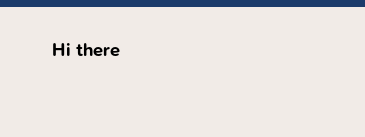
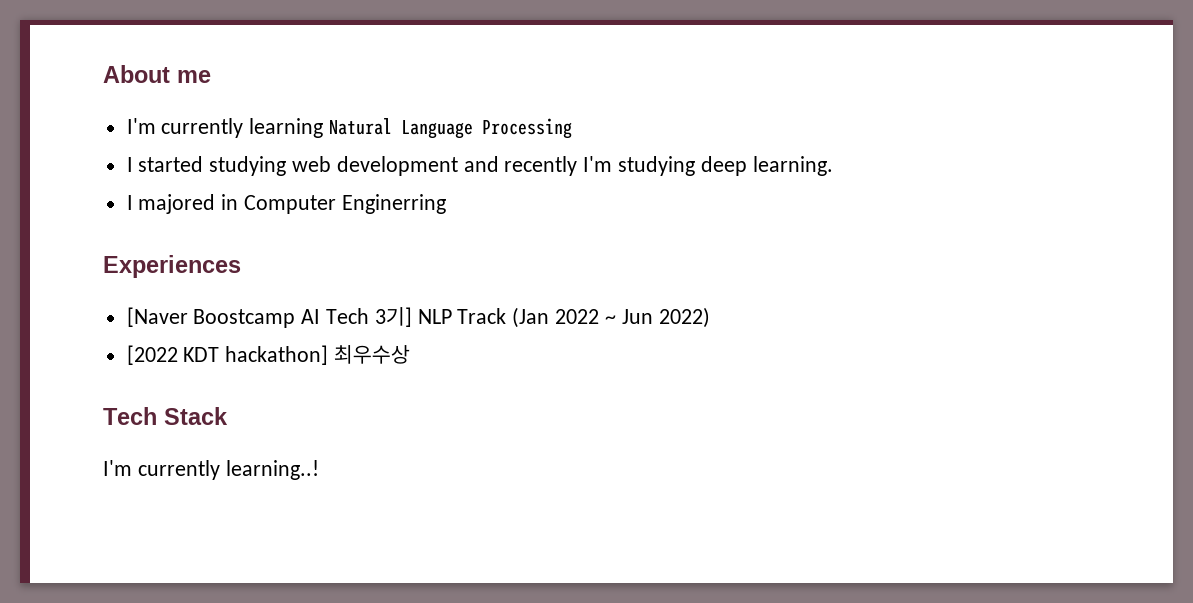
[52,43,120,57] Hi there -> [103,65,211,83] [126,118,573,139] [126,156,833,176] [126,194,446,214] [103,255,241,278] [126,307,710,328] [126,345,411,365] [103,407,228,425] [103,460,319,480] About me // I'm currently learning Natural Language Processing // I started studying web development and recently I'm studying deep learning. // I majored in Computer Enginerring // Experiences // [Naver Boostcamp AI Tech 3기] NLP Track (Jan 2022 ~ Jun 2022) // [2022 KDT hackathon] 최우수상 // Tech Stack // I'm currently learning..!

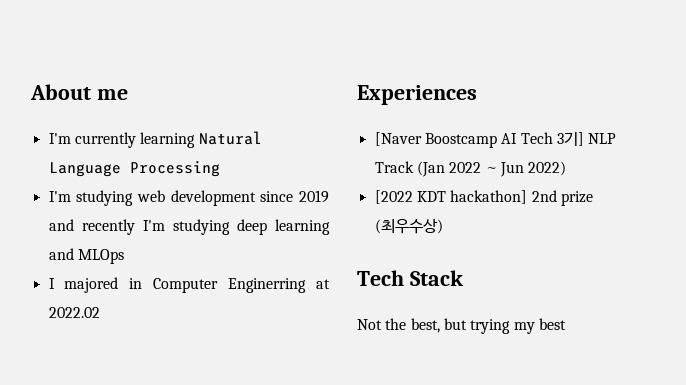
[126,156,204,172] I started -> [48,191,71,202] I'm
(458, 166) none -> [260,190,329,203] since 2019
[752,156,833,176] learning. -> [274,219,330,235] [48,248,124,264] learning and MLOps
(446, 204) none -> [316,279,330,289] [48,307,100,318] at 2022.02
[334,345,411,364] 최우수상 -> [531,190,593,206] [374,219,443,234] 2nd prize (최우수상)
[103,460,319,480] I'm currently learning..! -> [357,318,566,334] Not the best, but trying my best

